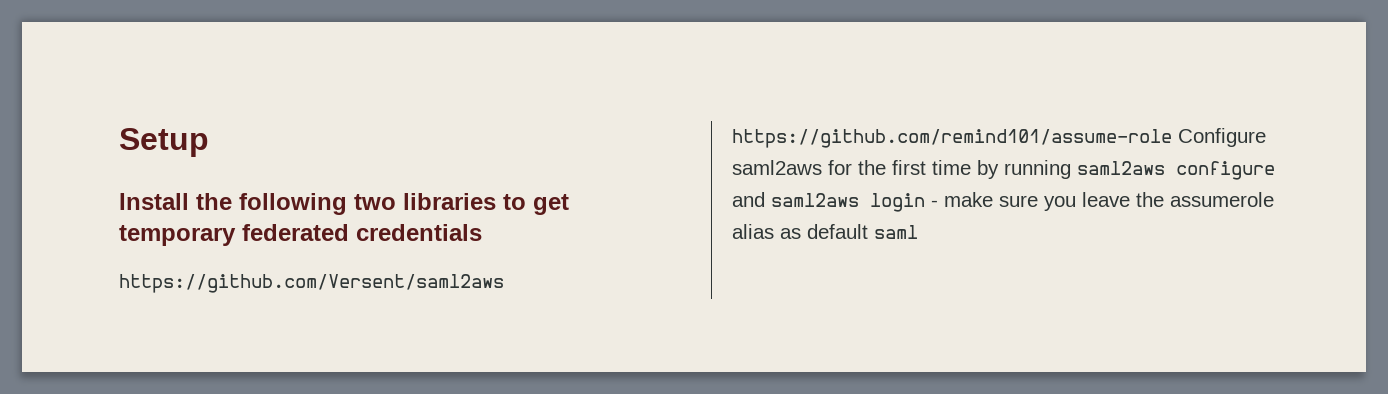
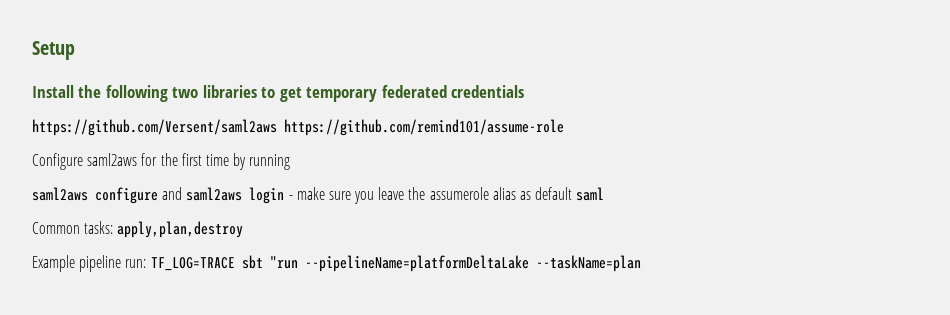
(1172, 138) none -> (564, 127) //
(1071, 169) none -> (291, 162) //
(918, 232) none -> [32,221,244,238] [32,255,641,272] // Common tasks: apply,plan,destroy // Example pipeline run: TF_LOG=TRACE sbt "run --pipelineName=platformDeltaLake --taskName=plan

